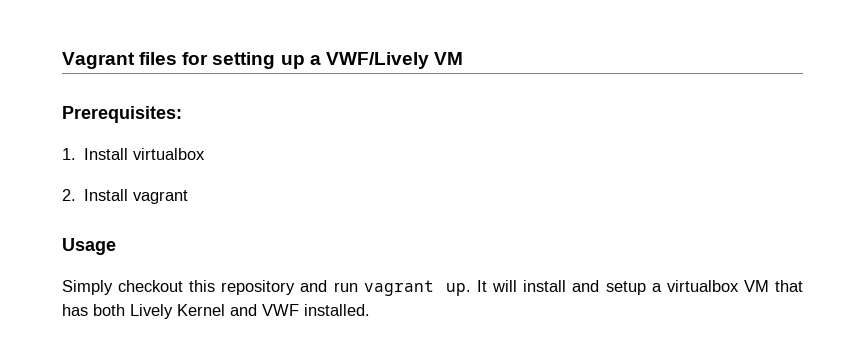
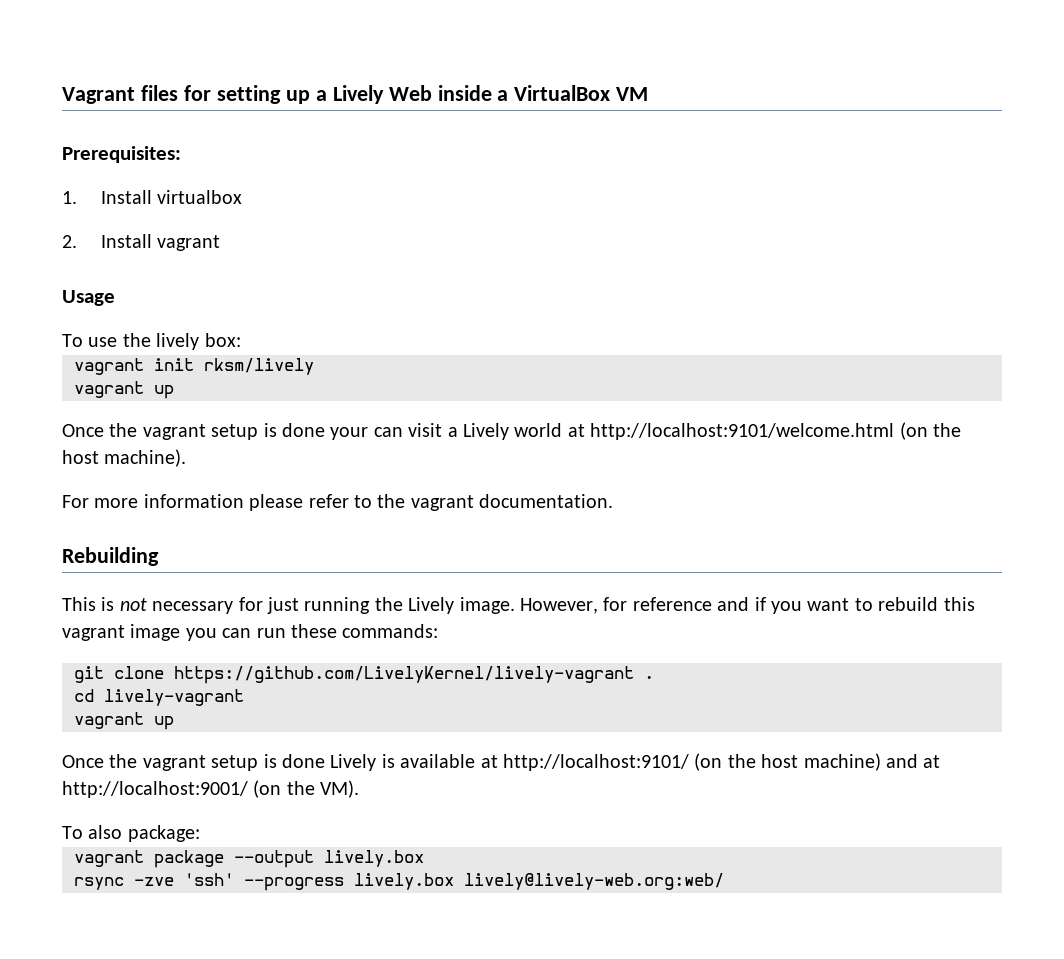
[325,52,429,69] VWF/Lively -> [332,85,611,104] Lively Web inside a VirtualBox
[62,280,804,296] [62,304,370,319] Simply checkout this repository and run vagrant up. It will install and setup a virtualbox VM that has both Lively Kernel and VWF installed. -> [62,333,241,350] [74,358,314,375] [74,381,174,399] [62,422,961,440] [62,449,187,467] [62,494,614,511] [62,547,159,566] [62,597,975,614] [62,624,439,641] [74,666,654,684] [74,689,244,706] [74,712,174,730] [62,753,941,771] [62,780,360,798] [62,825,200,842] [74,850,424,868] [74,873,724,891] To use the lively box: // vagrant init rksm/lively // vagrant up // Once the vagrant setup is done your can visit a Lively world at http://localhost:9101/welcome.html (on the host machine). // For more information please refer to the vagrant documentation. // Rebuilding // This is not necessary for just running the Lively image. However, for reference and if you want to rebuild this vagrant image you can run these commands: // git clone https://github.com/LivelyKernel/lively-vagrant . // cd lively-vagrant // vagrant up // Once the vagrant setup is done Lively is available at http://localhost:9101/ (on the host machine) and at http://localhost:9001/ (on the VM). // To also package: // vagrant package --output lively.box // rsync -zve 'ssh' --progress lively.box lively@lively-web.org:web/

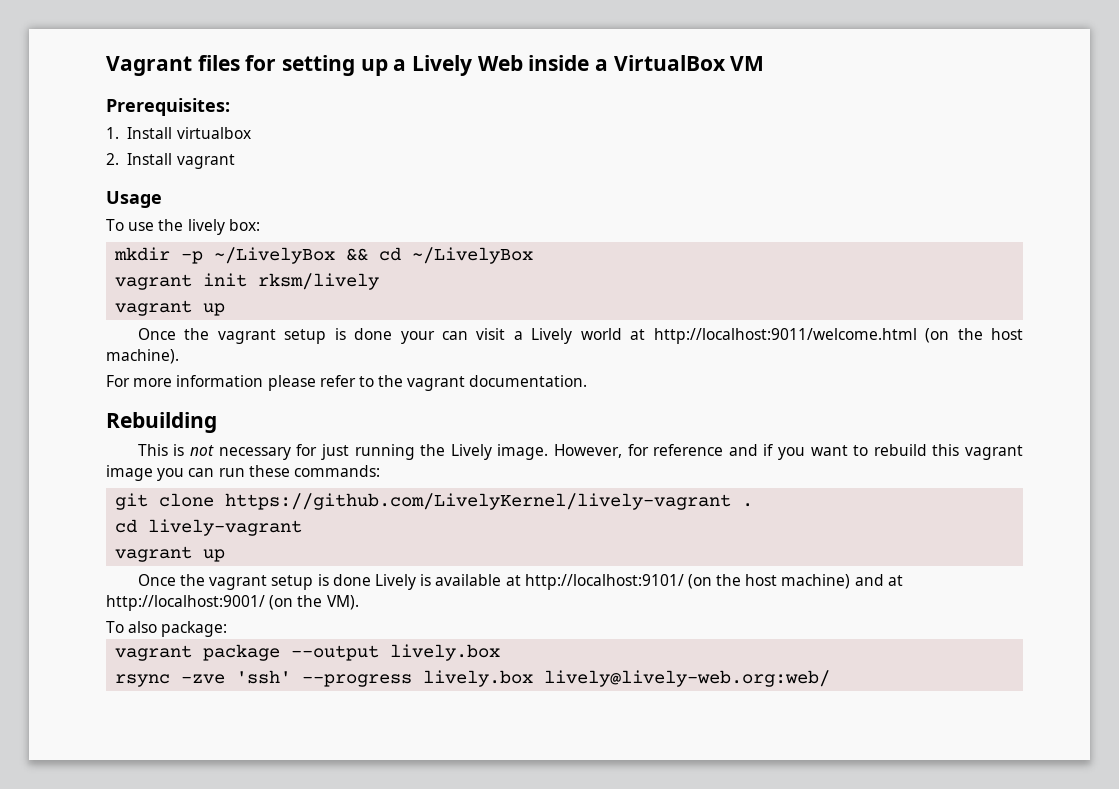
(241, 340) none -> [114,247,534,264] // mkdir -p ~/LivelyBox && cd ~/LivelyBox
[590,423,895,440] http://localhost:9101/welcome.html -> [653,328,917,344] http://localhost:9011/welcome.html

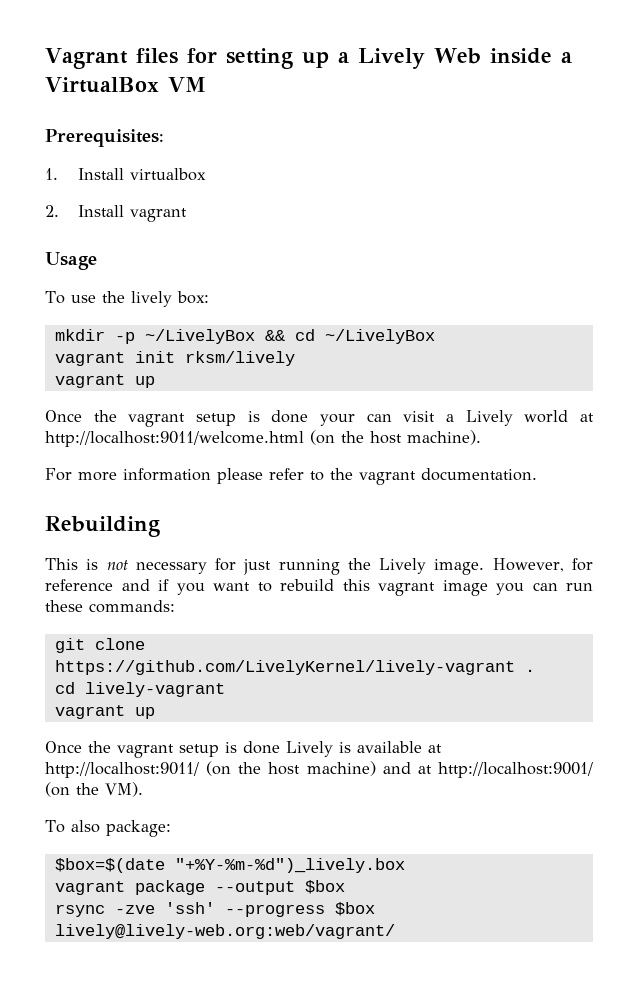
[524,574,684,590] http://localhost:9101/ -> [45,762,199,778] http://localhost:9011/
(228, 629) none -> [54,858,405,873] // $box=$(date "+%Y-%m-%d")_lively.box
[390,644,501,661] lively.box -> [304,880,345,894] $box
[423,670,831,687] lively.box lively@lively-web.org:web/ -> [334,902,375,916] [54,924,395,939] $box lively@lively-web.org:web/vagrant/

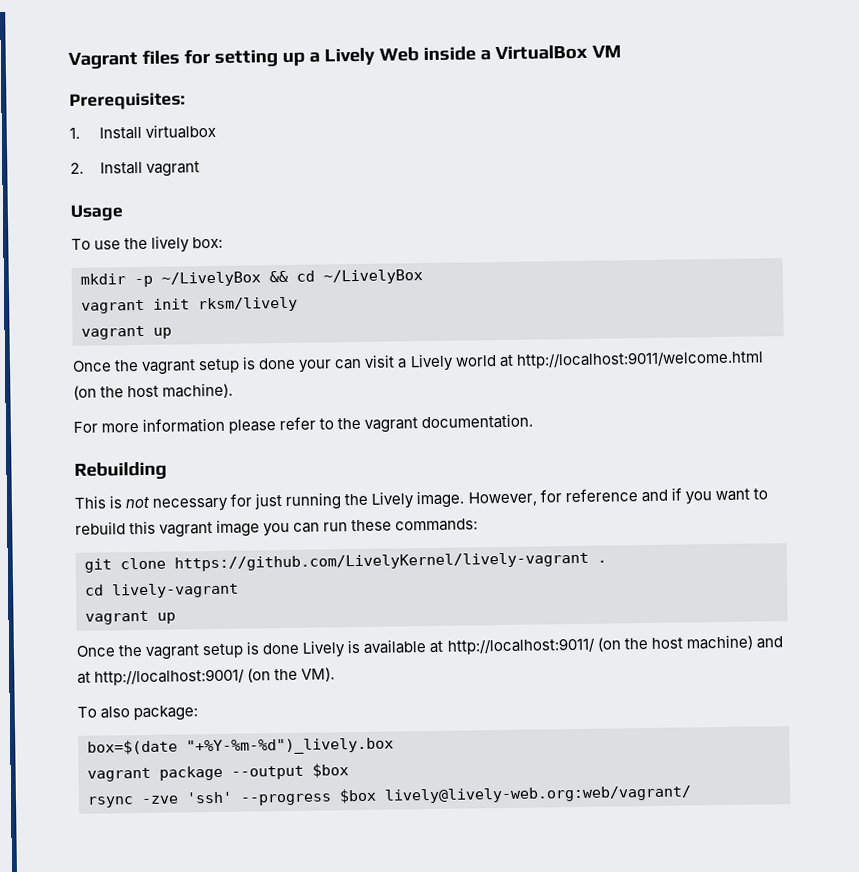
[54,858,165,873] $box=$(date -> [87,739,178,755] box=$(date

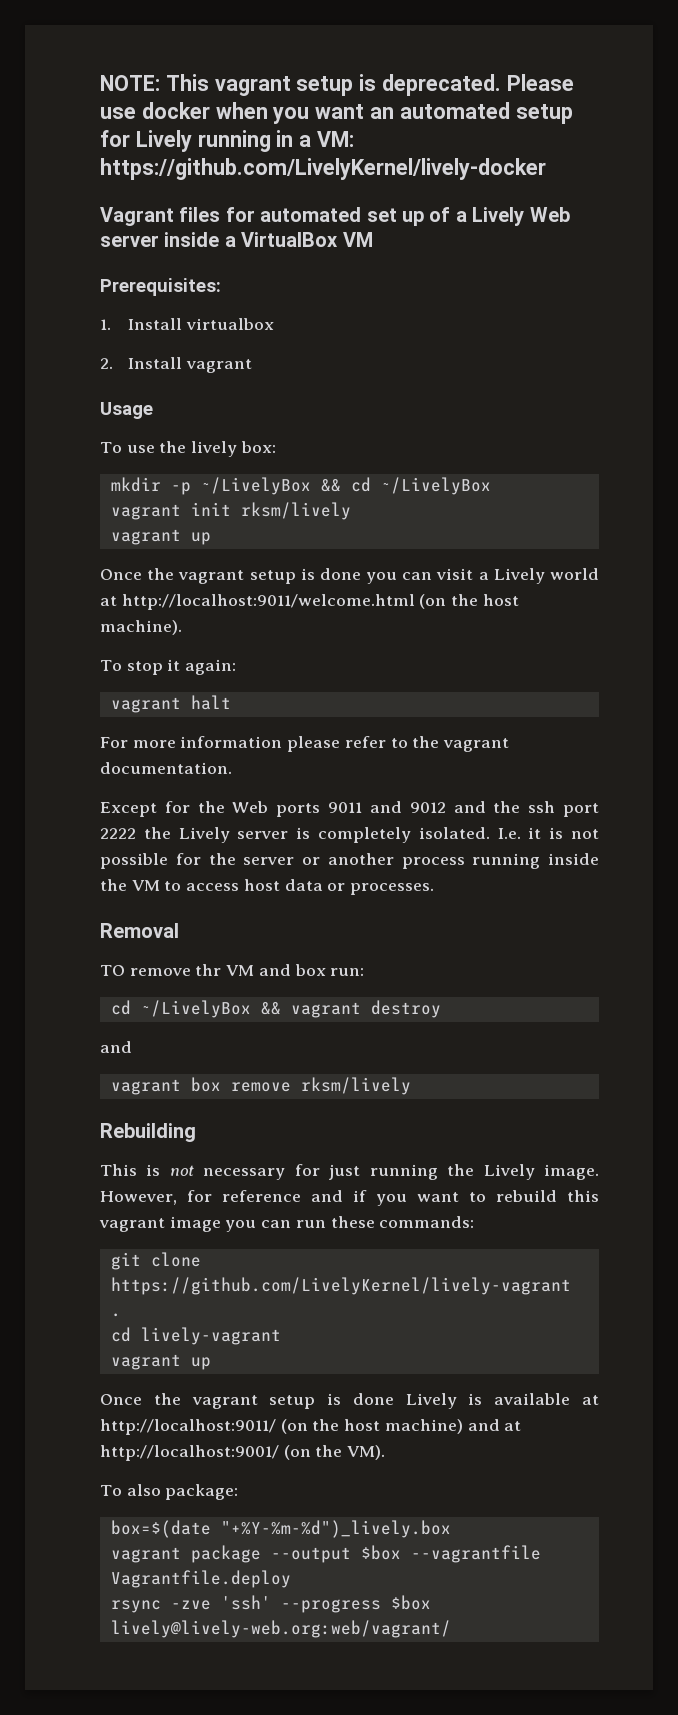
[68,48,305,70] Vagrant files for setting up -> [100,74,574,96] [100,102,573,124] [100,130,355,152] [100,158,546,180] [100,207,451,226] NOTE: This vagrant setup is deprecated. Please use docker when you want an automated setup for Lively running in a VM: https://github.com/LivelyKernel/lively-docker // Vagrant files for automated set up of
(419, 54) none -> [100,235,159,247] server
[298,359,333,373] your -> [366,572,398,584] you
(234, 390) none -> [100,659,237,675] [110,695,231,713] // To stop it again: // vagrant halt
(534, 421) none -> [100,801,599,817] [100,827,599,843] [100,853,599,869] [100,879,435,895] [100,923,179,938] [100,964,365,976] [110,1000,441,1018] [100,1041,132,1053] [110,1077,411,1095] // Except for the Web ports 9011 and 9012 and the ssh port 2222 the Lively server is completely isolated. I.e. it is not possible for the server or another process running inside the VM to access host data or processes. // Removal // TO remove thr VM and box run: // cd ~/LivelyBox && vagrant destroy // and // vagrant box remove rksm/lively
(349, 770) none -> [410,1545,541,1563] [110,1570,291,1588] --vagrantfile Vagrantfile.deploy

